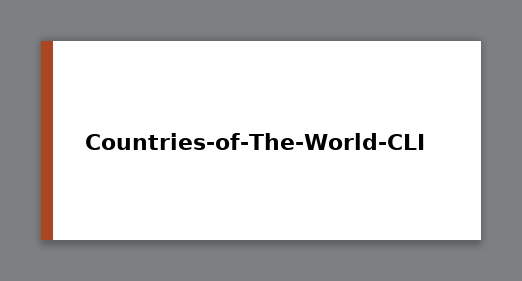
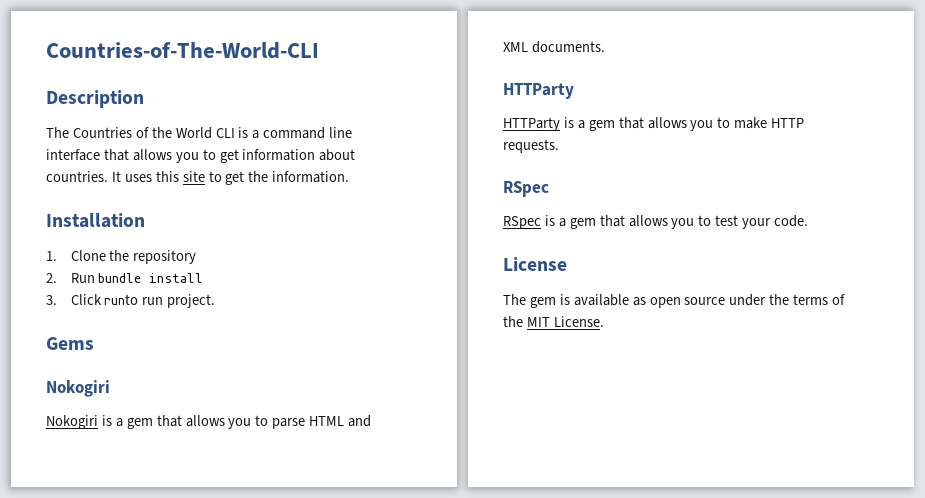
(425, 141) none -> [46,90,144,108] [46,127,353,139] [46,149,356,163] [46,171,350,185] [46,213,145,228] [46,250,197,264] [46,273,204,283] [46,294,216,308] [46,337,94,350] [46,380,110,397] [46,415,372,429] [503,41,605,53] [503,83,574,99] [503,117,805,131] [503,139,559,153] [503,181,549,197] [503,215,809,229] [503,257,567,271] [503,294,846,308] [503,316,604,327] // Description // The Countries of the World CLI is a command line interface that allows you to get information about countries. It uses this site to get the information. // Installation // 1. Clone the repository // 2. Run bundle install // 3. Click runto run project. // Gems // Nokogiri // Nokogiri is a gem that allows you to parse HTML and XML documents. // HTTParty // HTTParty is a gem that allows you to make HTTP requests. // RSpec // RSpec is a gem that allows you to test your code. // License // The gem is available as open source under the terms of the MIT License.

